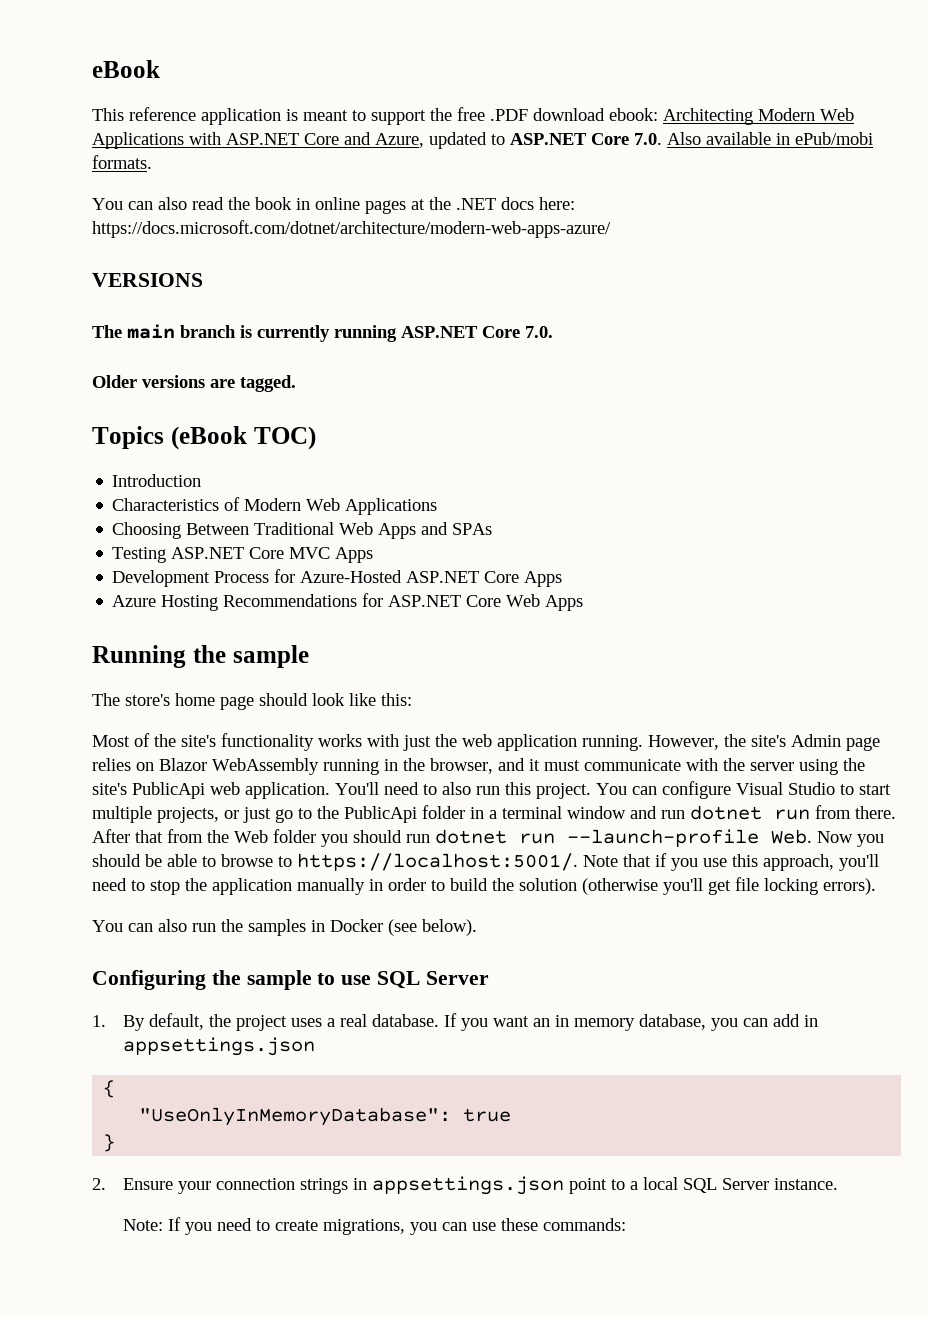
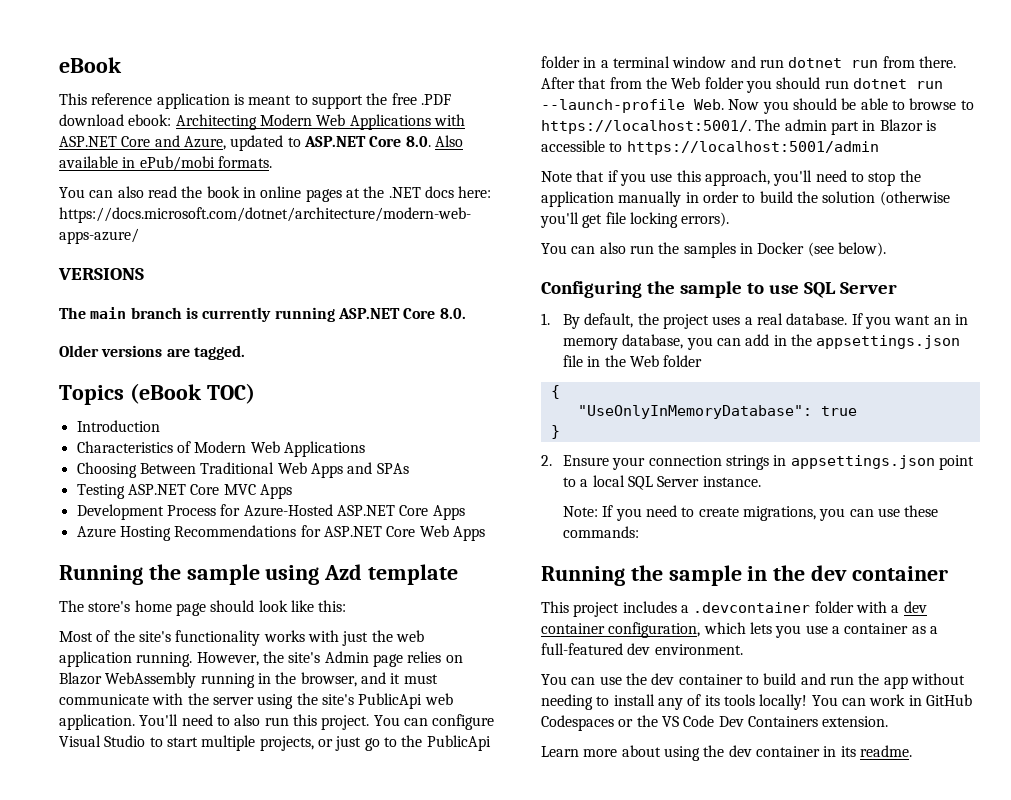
[634,133,662,145] 7.0. -> [405,136,431,147] 8.0.
[525,326,553,338] 7.0. -> [439,308,466,319] 8.0.
(309, 656) none -> [265,564,459,585] using Azd template
(578, 862) none -> [755,119,936,135] [541,140,879,155] The admin part in Blazor is accessible to https://localhost:5001/admin //
[122,1037,315,1056] appsettings.json -> [791,334,961,349] [563,355,703,367] the appsettings.json file in the Web folder
(626, 1224) none -> [541,565,948,586] [541,601,927,617] [541,622,938,638] [541,643,743,655] [541,673,965,689] [541,694,972,710] [541,715,889,731] [541,745,912,761] // Running the sample in the dev container // This project includes a .devcontainer folder with a dev container configuration, which lets you use a container as a full-featured dev environment. // You can use the dev container to build and run the app without needing to install any of its tools locally! You can work in GitHub Codespaces or the VS Code Dev Containers extension. // Learn more about using the dev container in its readme.

